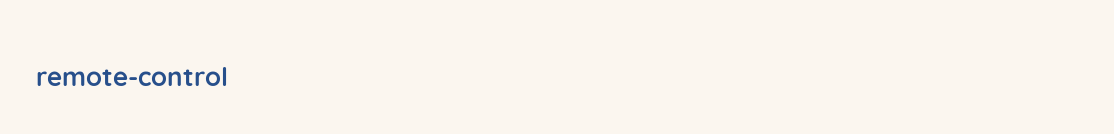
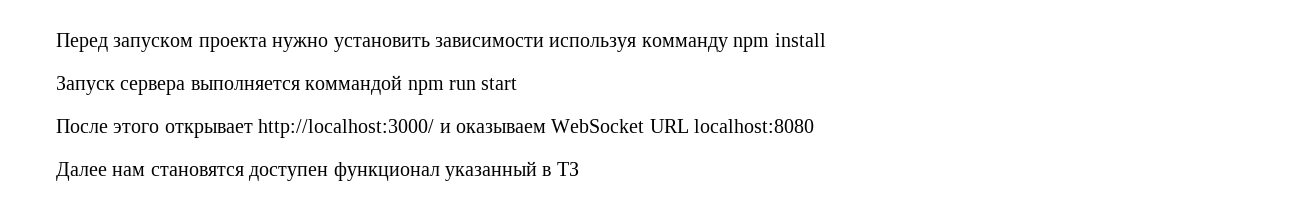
[36,67,228,86] remote-control -> [56,33,826,52] [56,75,518,95] [56,119,815,138] [56,161,579,181] Перед запуском проекта нужно установить зависимости используя комманду npm install // Запуск сервера выполняется коммандой npm run start // После этого открывает http://localhost:3000/ и оказываем WebSocket URL localhost:8080 // Далее нам становятся доступен функционал указанный в ТЗ

